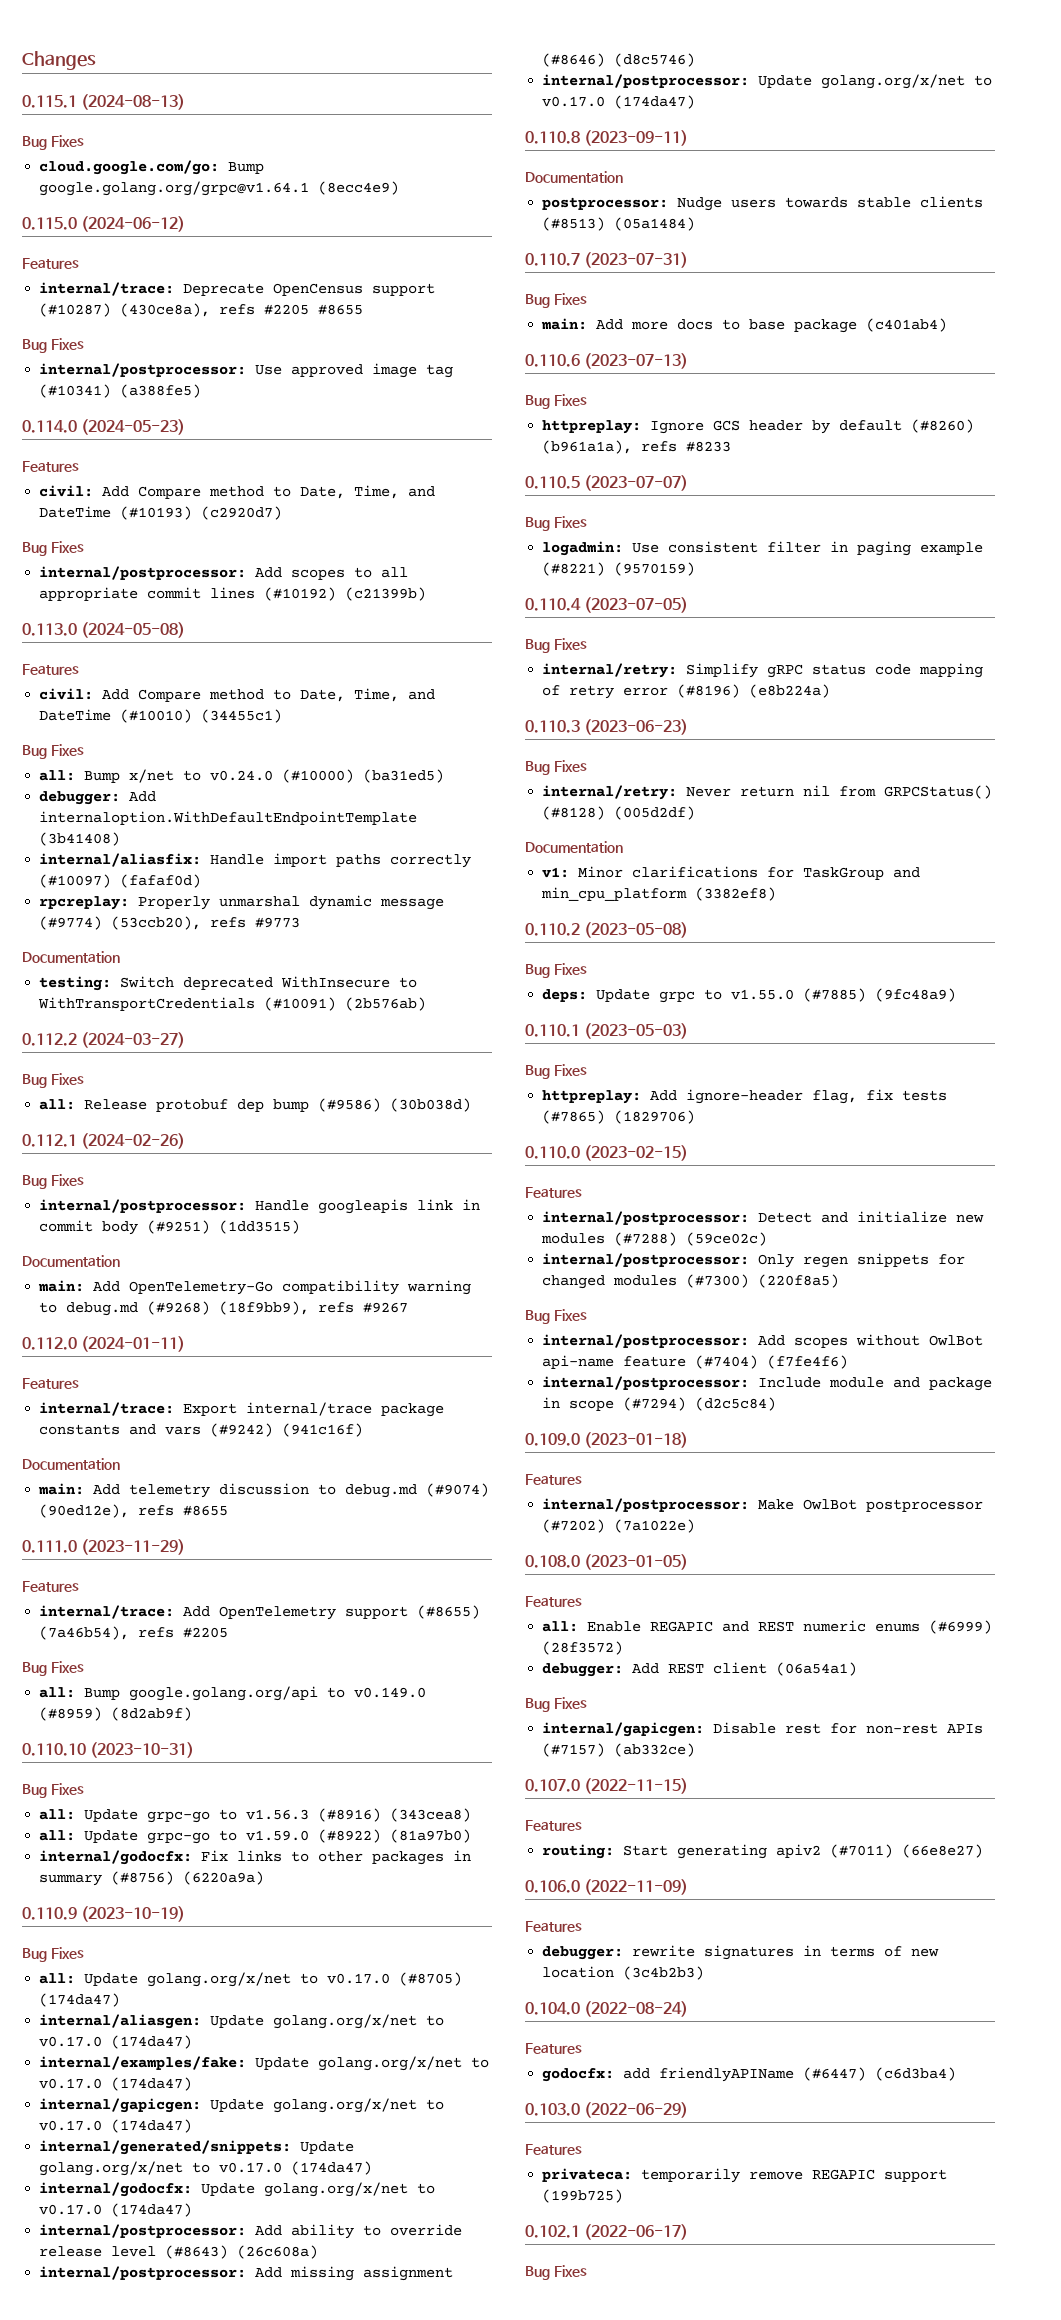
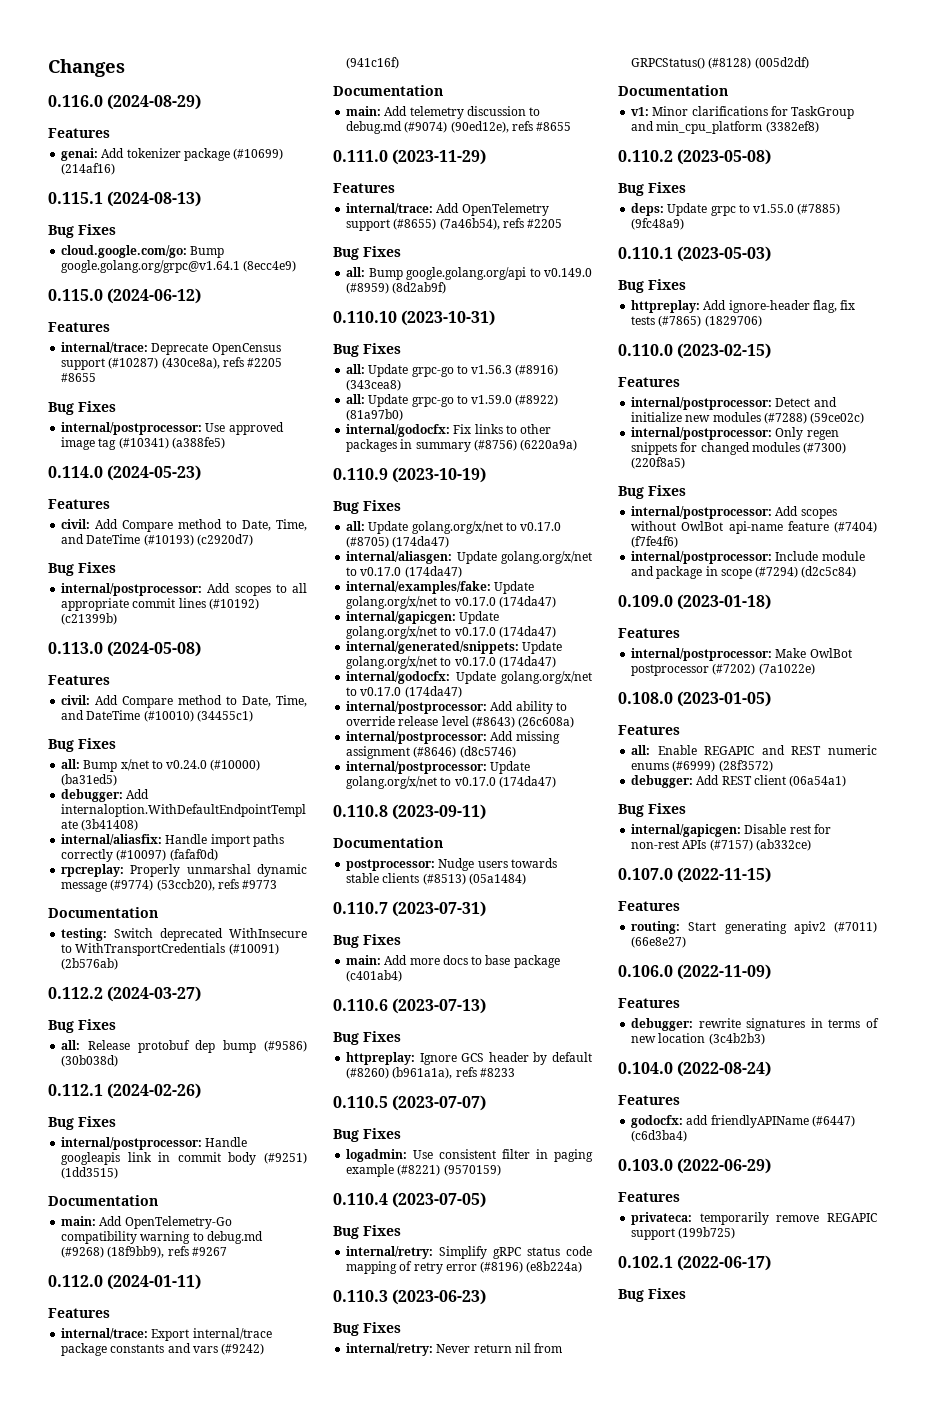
(96, 60) none -> [48,94,202,110] [48,128,110,138] [61,148,284,161] [61,163,116,175] // 0.116.0 (2024-08-29) // Features // genai: Add tokenizer package (#10699) (214af16)

